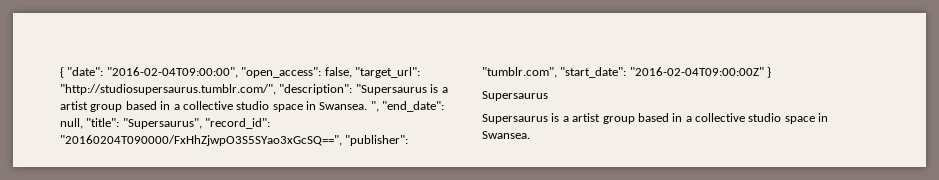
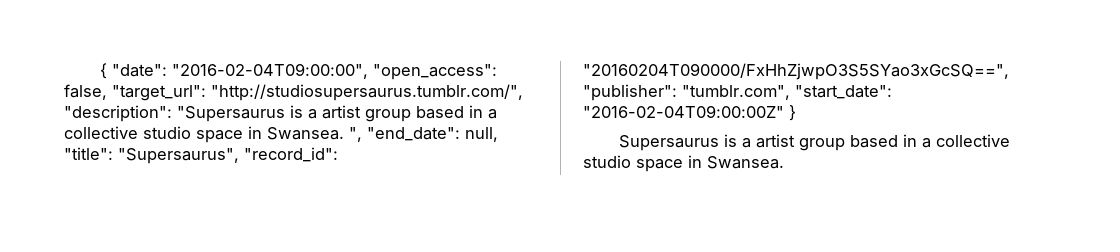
[482,114,548,124] // Supersaurus -> (720, 143) none

